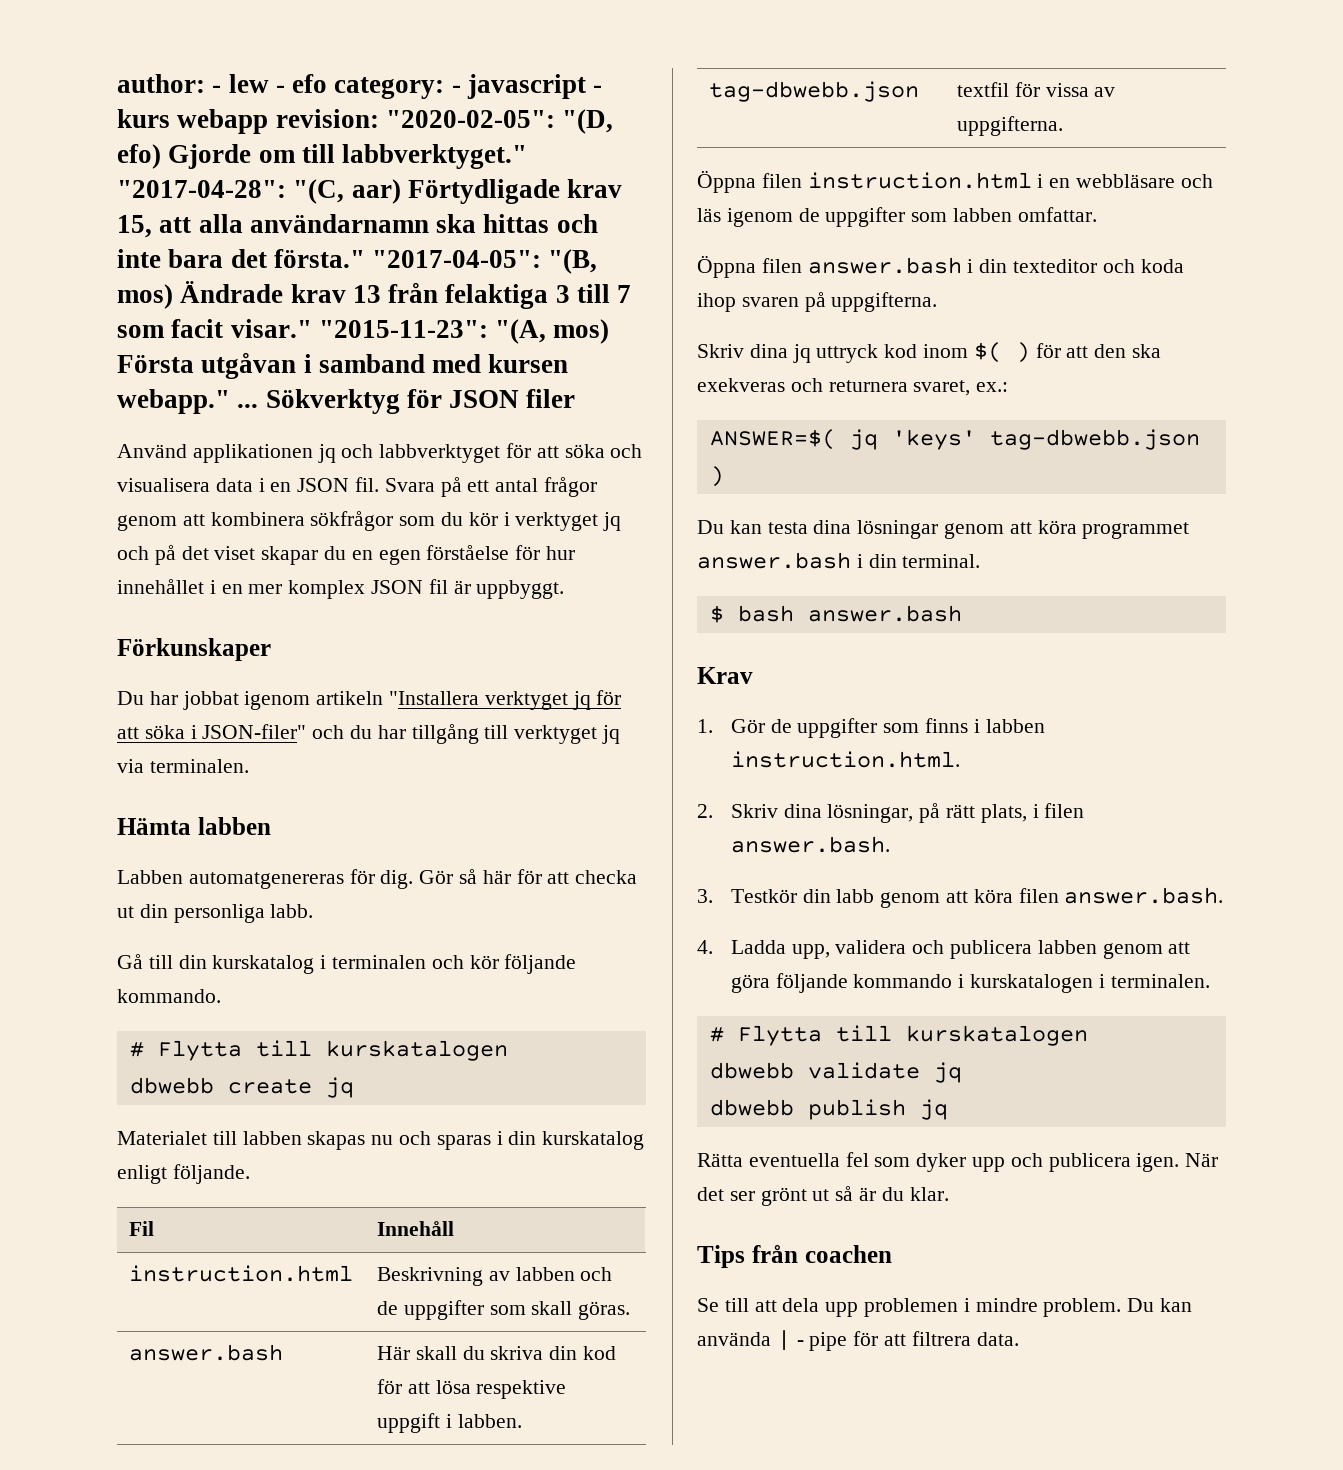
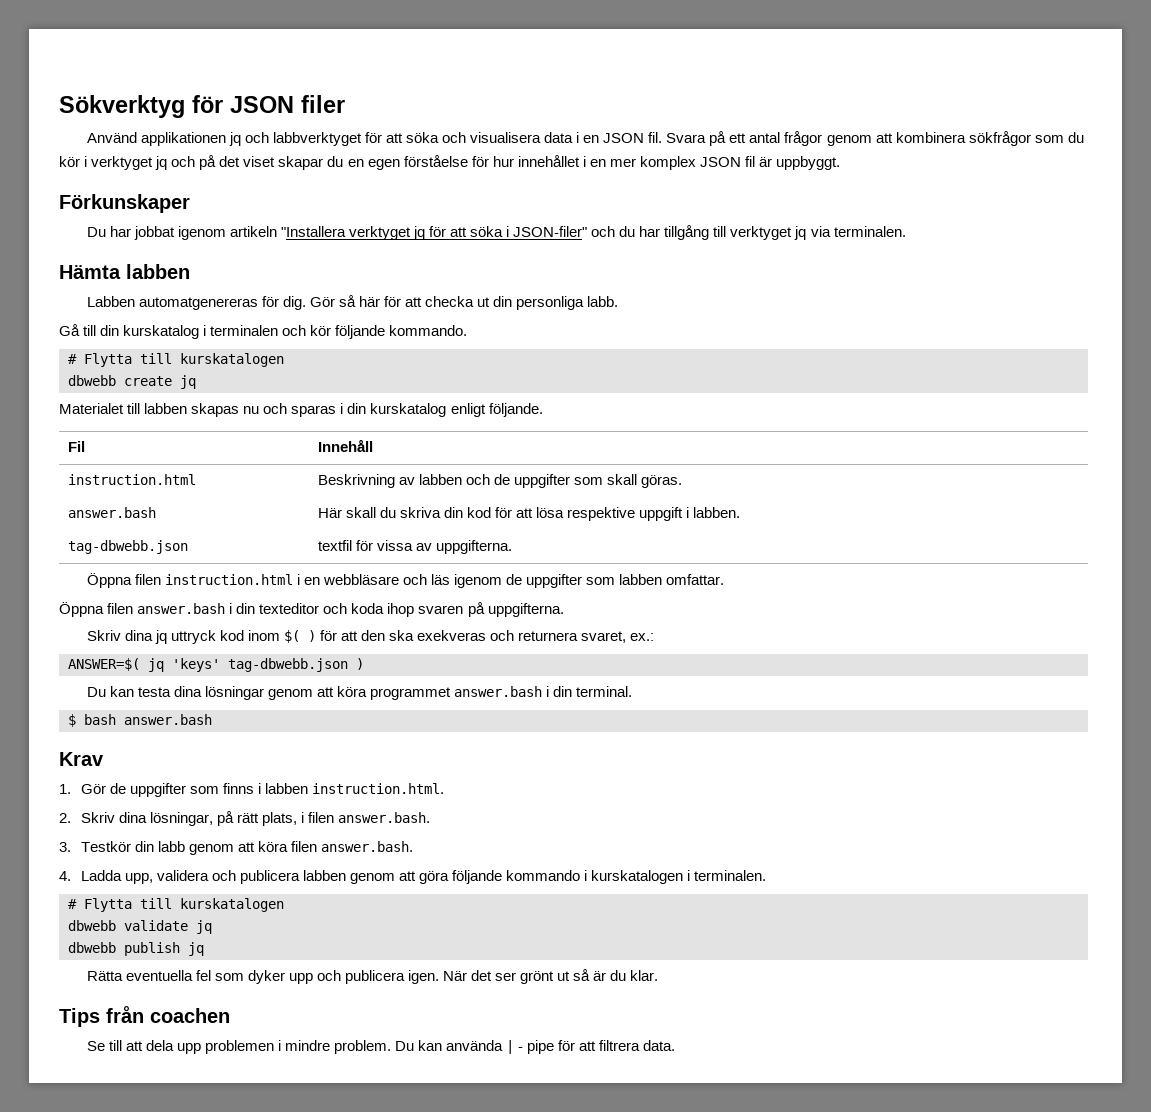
[117,74,603,99] [117,109,614,134] [117,144,528,169] [117,179,623,204] [117,214,598,238] [117,249,598,274] [117,281,632,309] [117,319,610,344] [117,352,569,379] [117,389,259,414] author: - lew - efo category: - javascript - kurs webapp revision: "2020-02-05": "(D, efo) Gjorde om till labbverktyget." "2017-04-28": "(C, aar) Förtydligade krav 15, att alla användarnamn ska hittas och inte bara det första." "2017-04-05": "(B, mos) Ändrade krav 13 från felaktiga 3 till 7 som facit visar." "2015-11-23": "(A, mos) Första utgåvan i samband med kursen webapp." ... -> (59, 106) none

